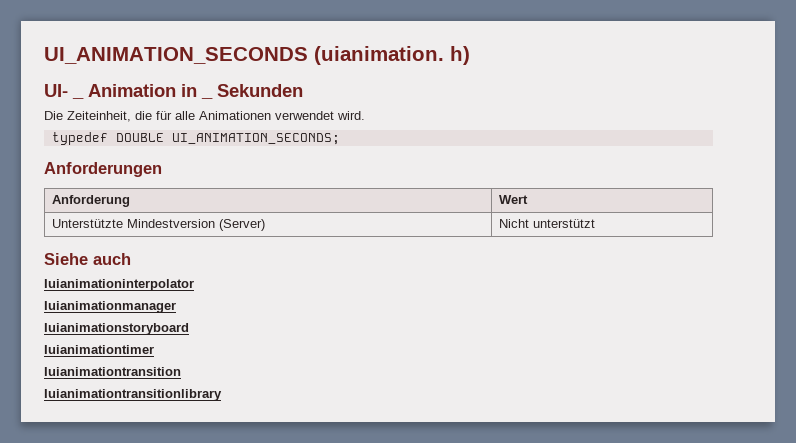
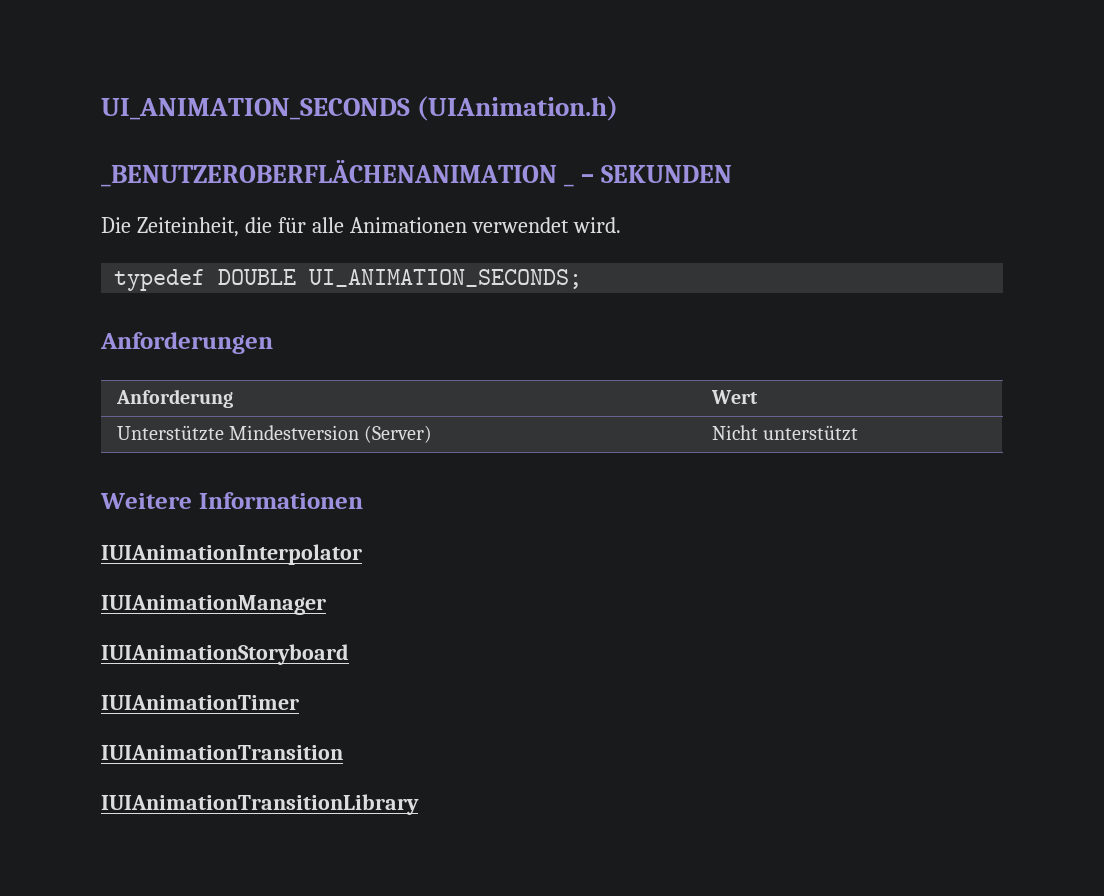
[314,46,470,65] [44,84,68,97] [72,97,84,99] [88,84,197,97] [201,97,213,99] [217,84,303,97] (uianimation. h) // UI- _ Animation in _ Sekunden -> [417,96,619,121] [101,160,574,187] [580,165,732,183] (UIAnimation.h) // _BENUTZEROBERFLÄCHENANIMATION _ – SEKUNDEN
[44,253,131,265] [44,279,194,291] [44,301,176,313] [44,323,189,335] [44,345,154,354] [44,367,181,376] [44,389,222,401] Siehe auch // Iuianimationinterpolator // Iuianimationmanager // Iuianimationstoryboard // Iuianimationtimer // Iuianimationtransition // Iuianimationtransitionlibrary -> [100,492,363,509] [101,544,362,565] [101,595,326,615] [101,644,349,665] [101,695,299,710] [101,745,343,760] [101,794,419,815] Weitere Informationen // IUIAnimationInterpolator // IUIAnimationManager // IUIAnimationStoryboard // IUIAnimationTimer // IUIAnimationTransition // IUIAnimationTransitionLibrary

